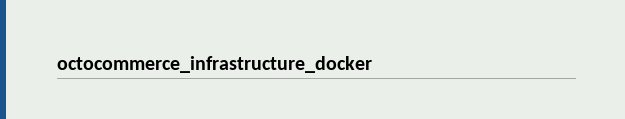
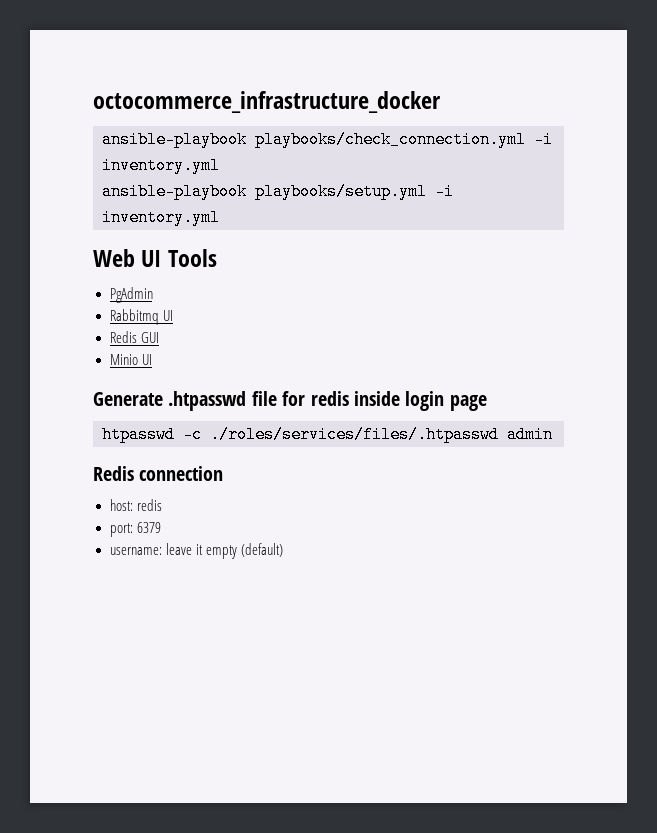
(372, 64) none -> [102,131,553,148] [102,157,220,174] [102,183,454,200] [102,209,220,226] [93,249,217,267] [109,287,153,303] [109,309,173,325] [109,331,159,343] [109,354,152,365] [93,391,487,411] [102,426,553,443] [93,466,224,481] [109,499,162,511] [109,522,161,537] [109,543,283,559] // ansible-playbook playbooks/check_connection.yml -i inventory.yml // ansible-playbook playbooks/setup.yml -i inventory.yml // Web UI Tools // PgAdmin // Rabbitmq UI // Redis GUI // Minio UI // Generate .htpasswd file for redis inside login page // htpasswd -c ./roles/services/files/.htpasswd admin // Redis connection // host: redis // port: 6379 // username: leave it empty (default)

